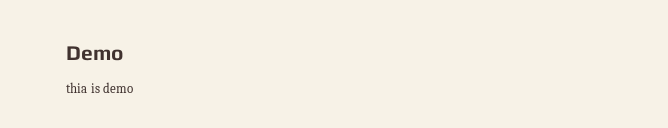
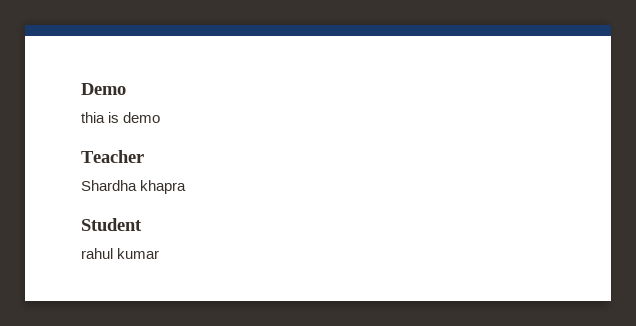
(134, 87) none -> [81,150,144,163] [81,180,187,194] [81,218,142,231] [81,248,160,259] // Teacher // Shardha khapra // Student // rahul kumar

